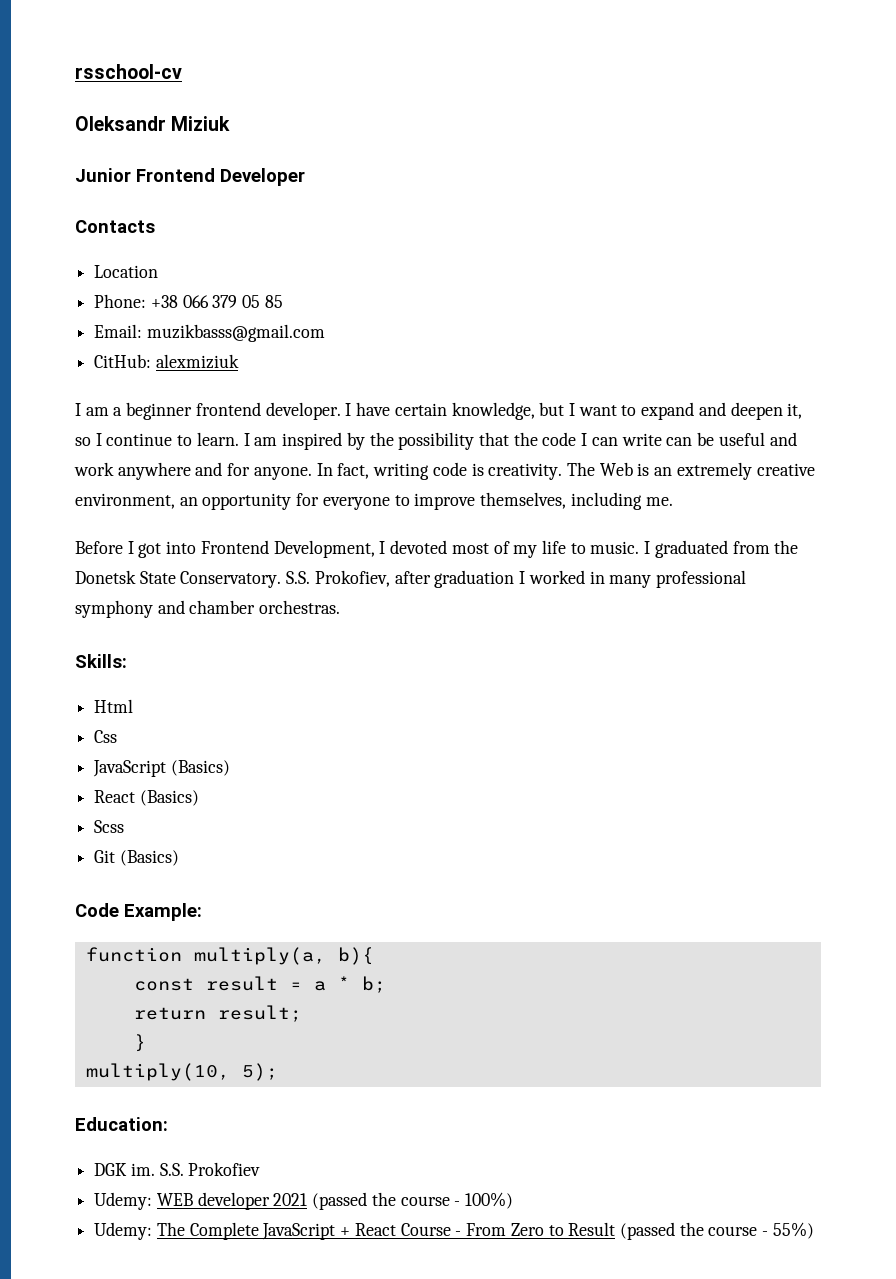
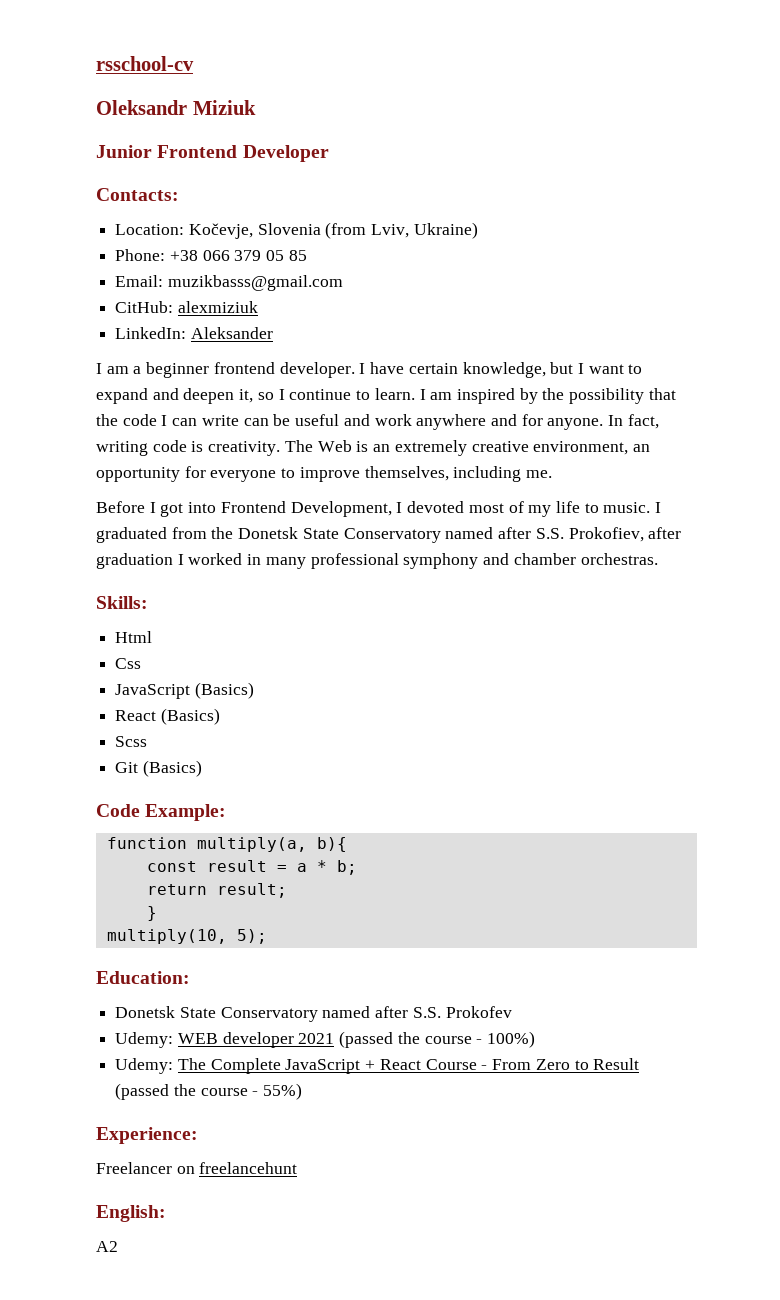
[75,220,155,233] [94,265,159,278] Contacts // Location -> [96,188,179,201] [115,222,478,239] Contacts: // Location: Kočevje, Slovenia (from Lviv, Ukraine)
(239, 361) none -> [115,327,273,339] // LinkedIn: Aleksander
[180,571,282,588] Conservatory. -> [343,527,532,543] Conservatory named after
[94,1162,261,1176] DGK im. S.S. Prokofiev -> [115,1006,512,1022] Donetsk State Conservatory named after S.S. Prokofev
(814, 1230) none -> [96,1127,198,1144] [96,1162,298,1174] [96,1205,166,1222] [96,1241,118,1252] // Experience: // Freelancer on freelancehunt // English: // A2

